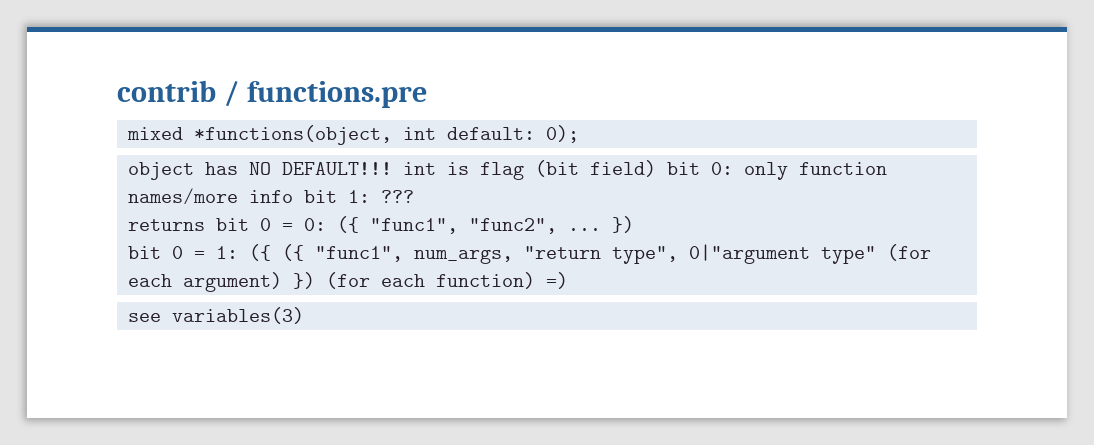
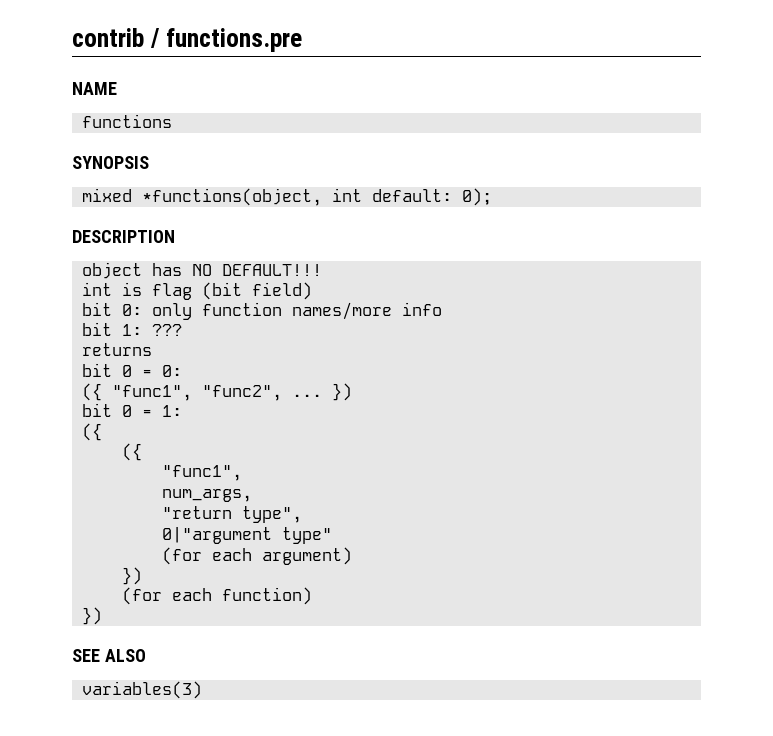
(428, 94) none -> [72,82,117,95] [81,114,172,128] [72,156,149,169] // NAME // functions // SYNOPSIS
(580, 134) none -> [72,230,175,243] // DESCRIPTION
(393, 168) none -> (322, 270) //
(657, 168) none -> (312, 291) //
(294, 196) none -> (442, 309) //
(206, 225) none -> (152, 349) //
(327, 224) none -> (182, 371) //
[249,244,404,262] ({ ({ "func1", -> [81,423,102,441] [121,443,142,461] [161,465,242,481] // ({ // ({ // "func1", //
(514, 256) none -> (252, 495) //
(679, 255) none -> (302, 514) //
(877, 255) none -> (332, 535) //
[293,272,316,289] }) -> [121,567,142,585] // }) //
[546,272,569,289] [128,313,162,322] =) // see -> [81,607,102,625] [72,649,146,662] // }) // SEE ALSO //

